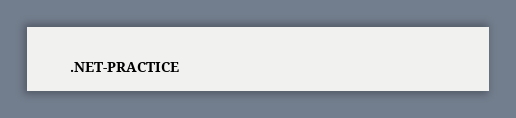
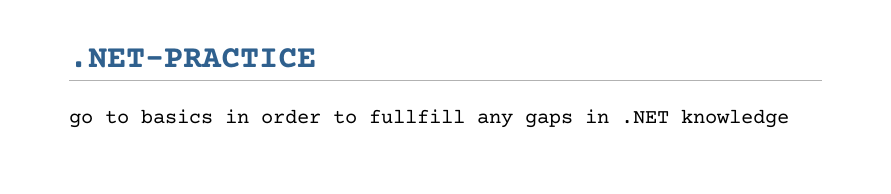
(179, 67) none -> [69,109,789,128] // go to basics in order to fullfill any gaps in .NET knowledge

